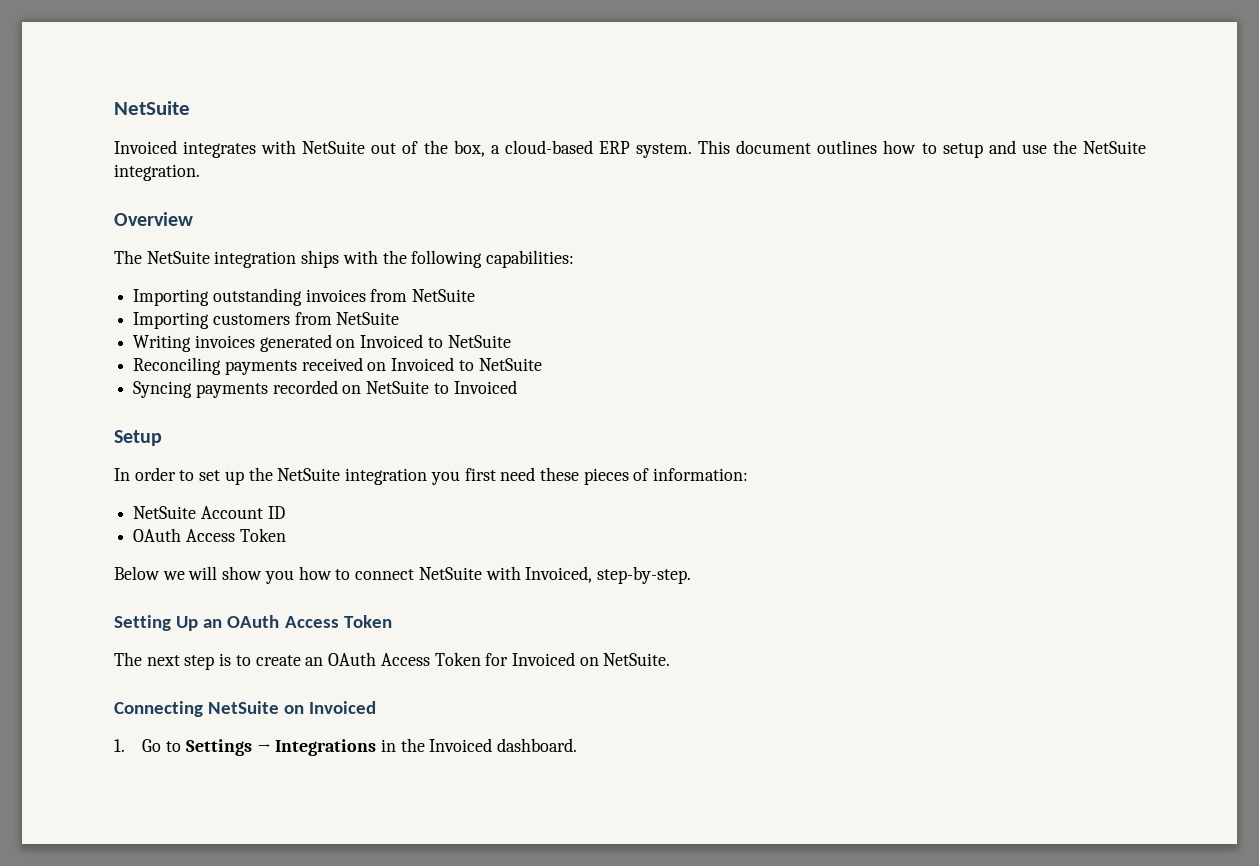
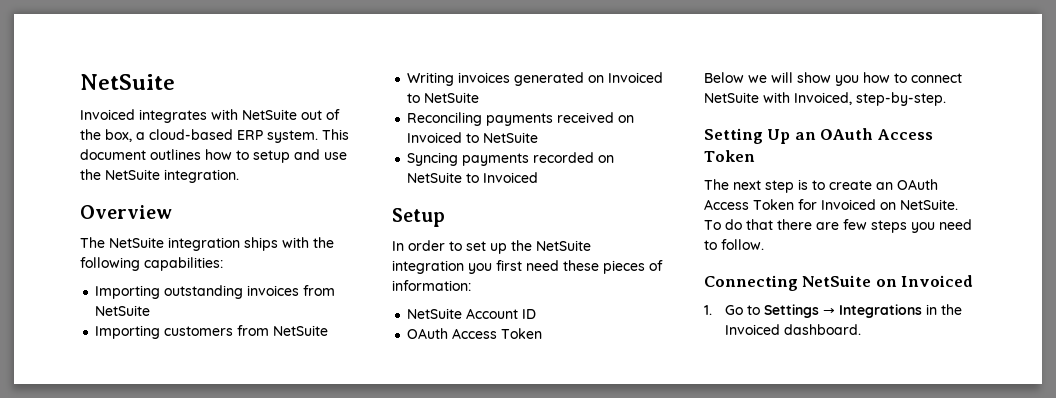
(671, 659) none -> [704,219,972,233] [704,239,764,250] To do that there are few steps you need to follow.

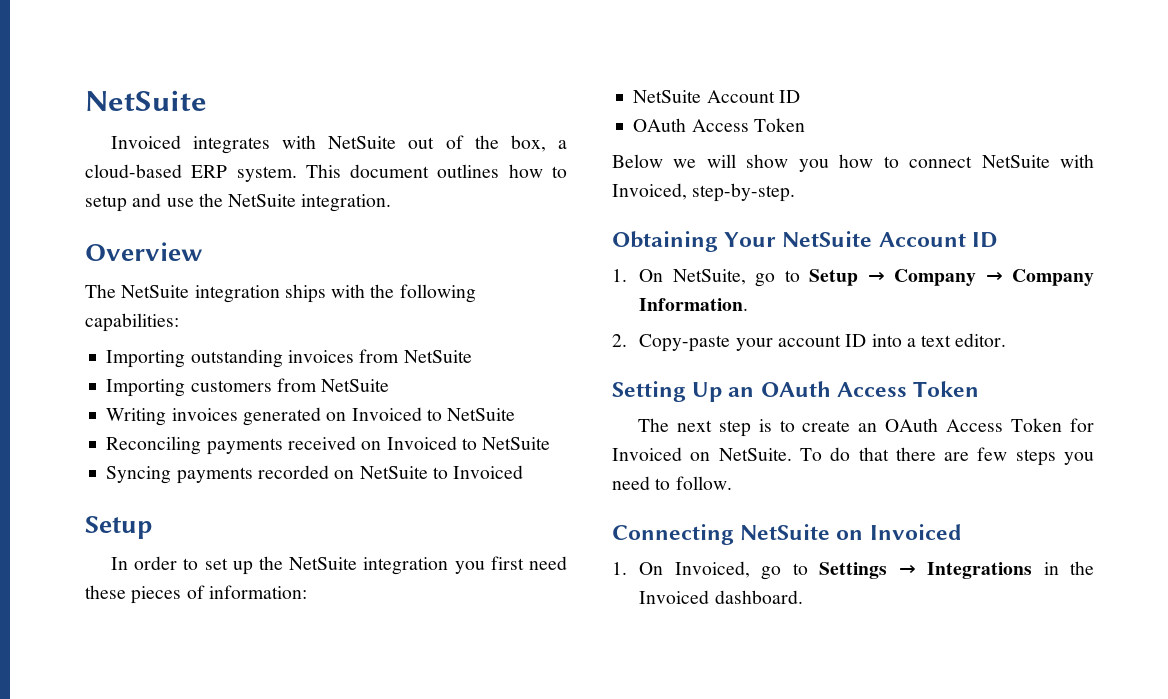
(946, 99) none -> [612,231,998,252] [612,269,1094,287] [639,298,749,311] [612,333,1007,352] // Obtaining Your NetSuite Account ID // 1. On NetSuite, go to Setup → Company → Company Information. // 2. Copy-paste your account ID into a text editor.
[725,305,744,315] Go -> [639,561,782,580] On Invoiced, go

